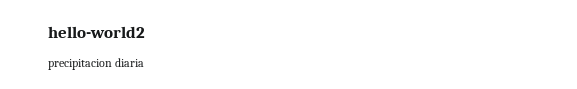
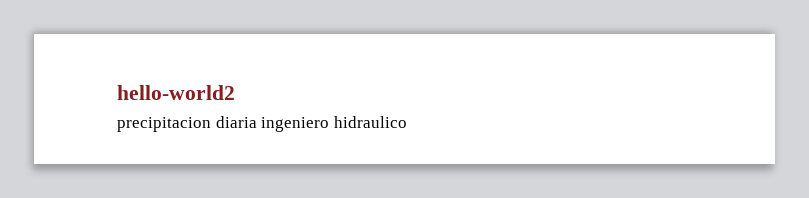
(145, 62) none -> [261,116,407,132] ingeniero hidraulico

